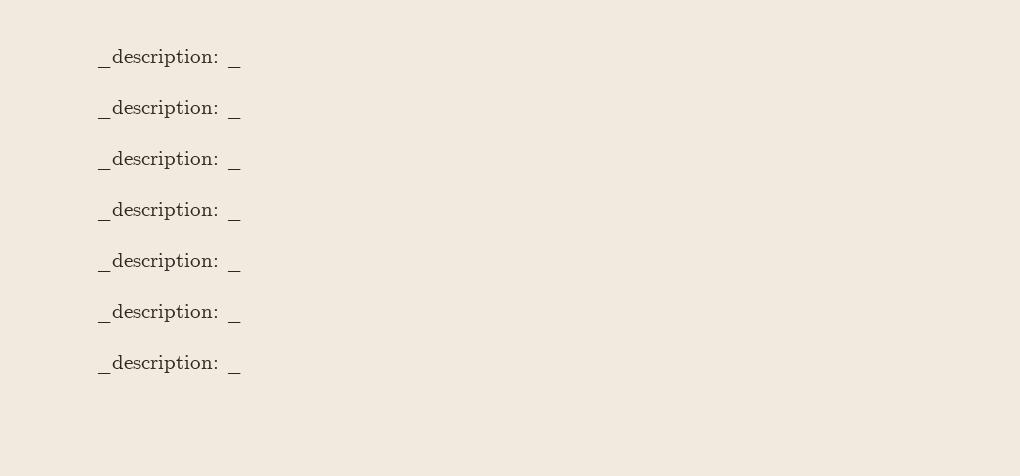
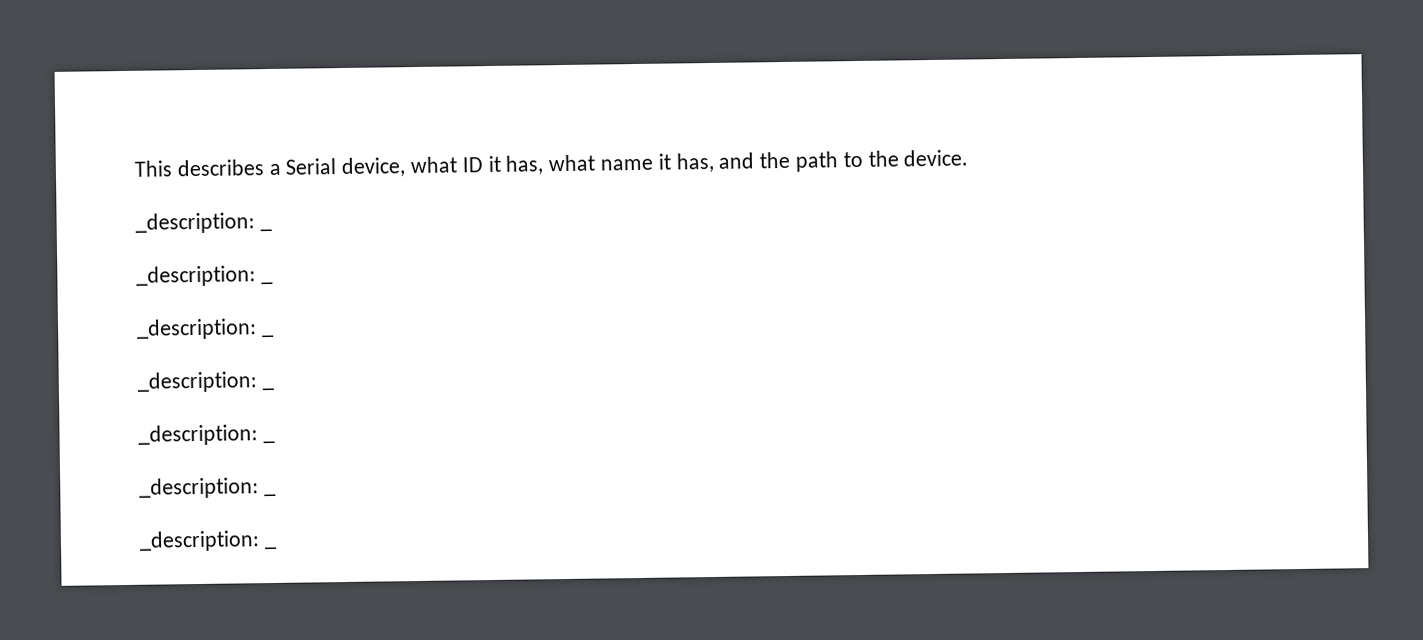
(96, 58) none -> [134,149,969,178] This describes a Serial device, what ID it has, what name it has, and the path to the device. //

